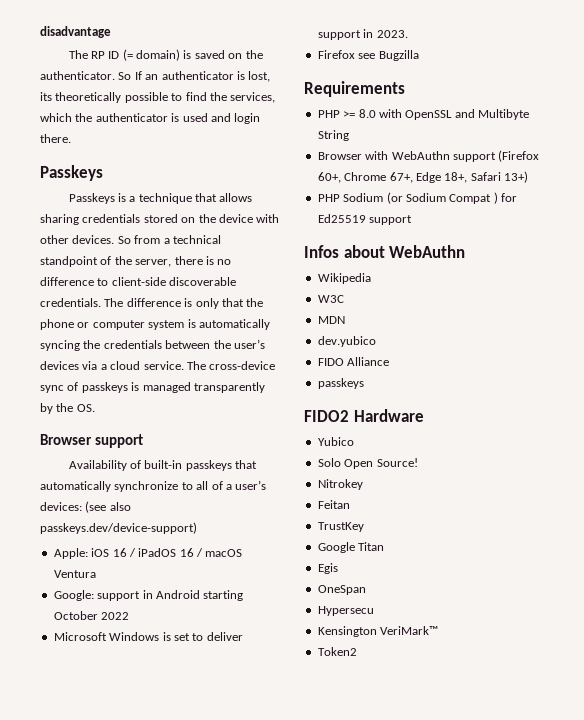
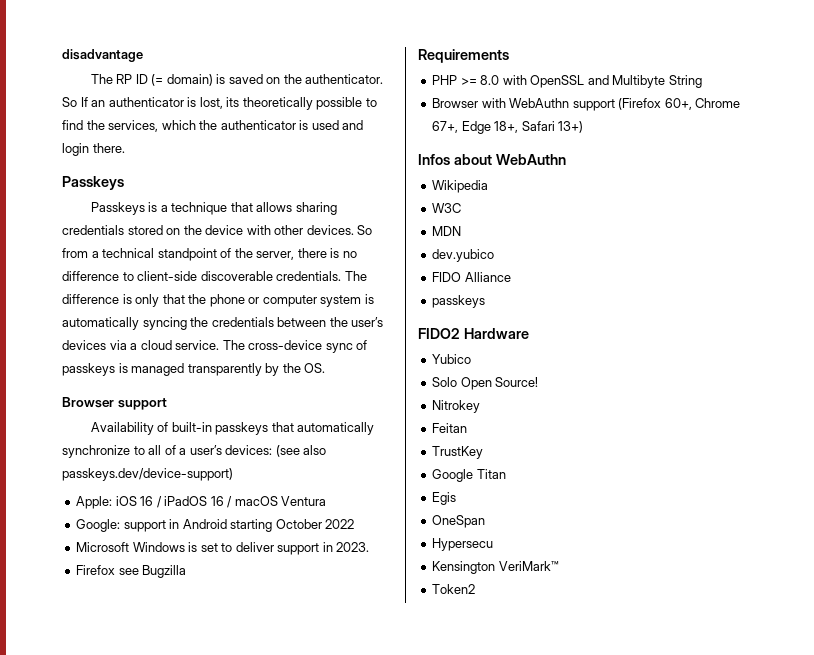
[317,192,517,204] [317,214,413,225] // PHP Sodium (or Sodium Compat ) for Ed25519 support -> (584, 127) none

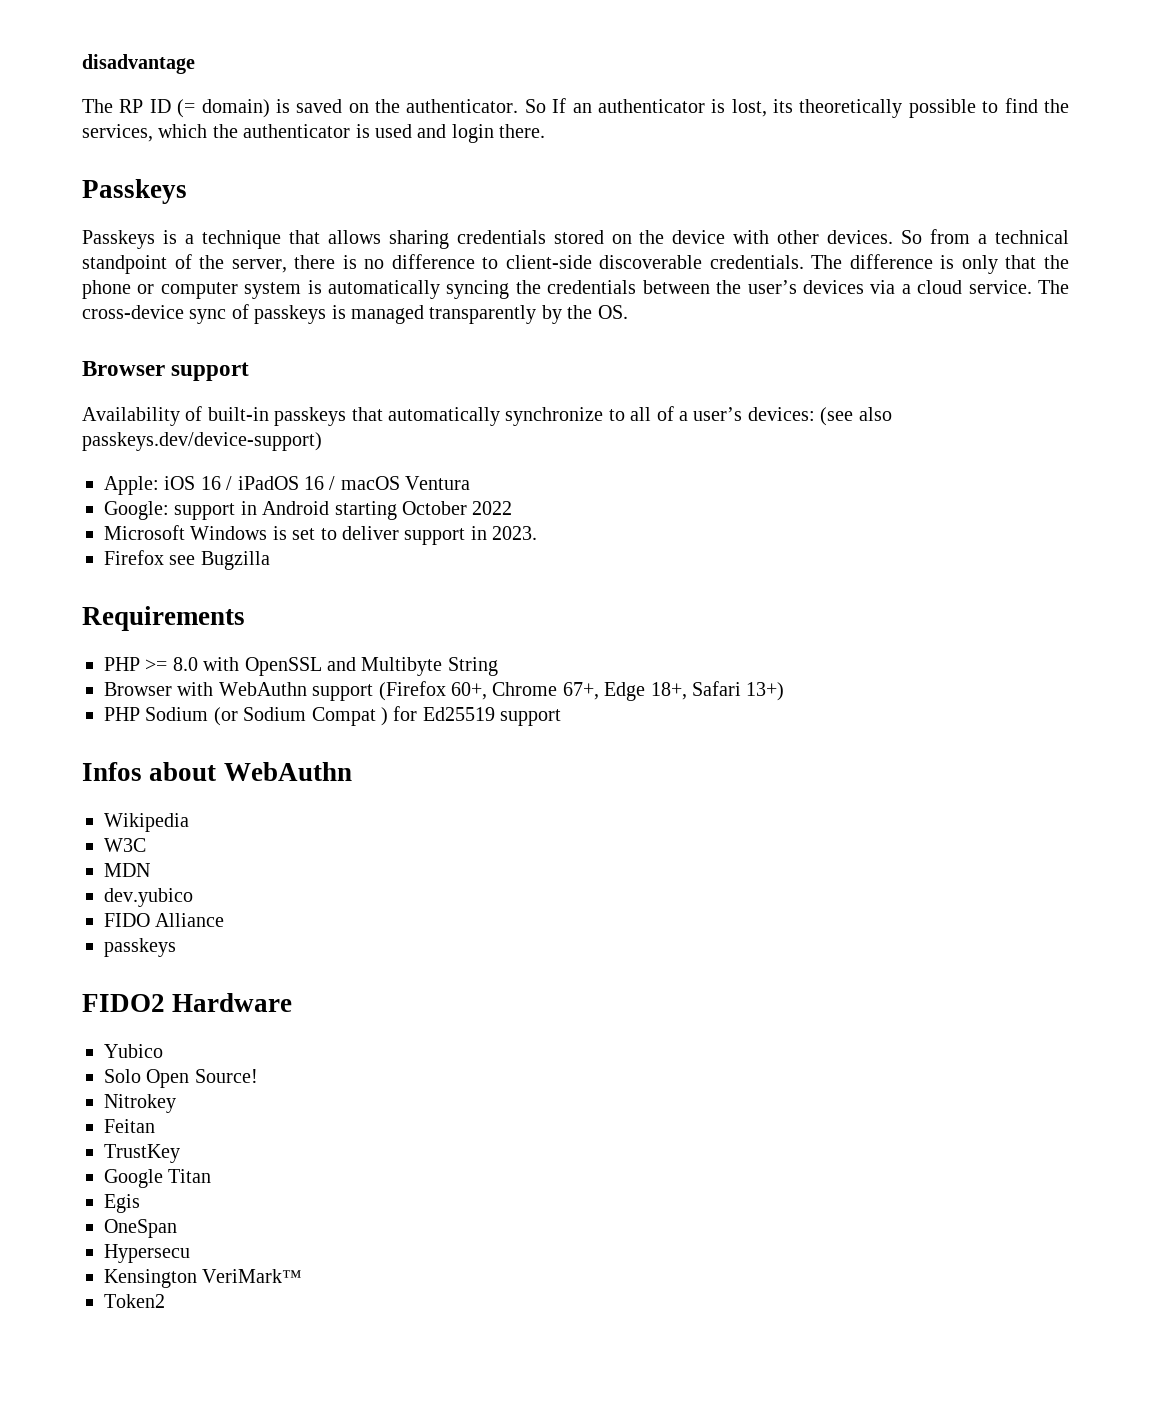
(584, 127) none -> [104,706,562,726] // PHP Sodium (or Sodium Compat ) for Ed25519 support

